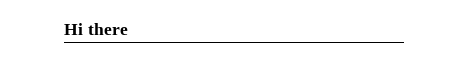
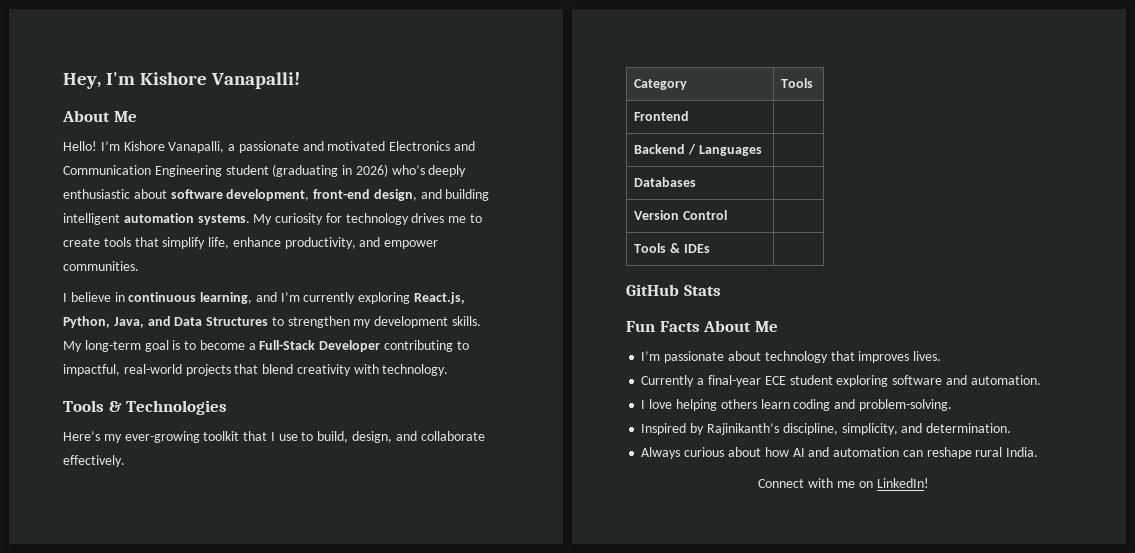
[64,23,128,35] Hi there -> [63,72,301,89] [62,110,137,122] [63,141,476,153] [63,164,467,177] [63,189,490,201] [63,213,483,225] [63,237,439,249] [63,261,139,271] [63,292,466,304] [63,316,482,328] [63,340,469,352] [63,364,449,376] [63,400,228,415] [63,431,485,443] [63,455,125,467] [634,79,688,90] [781,78,814,88] [634,111,690,121] [634,144,762,156] [634,177,697,187] [634,210,728,220] [634,243,710,253] [626,284,721,296] [626,320,778,332] [641,351,942,363] [641,375,1041,387] [641,399,952,411] [641,423,1012,435] [641,447,1039,459] [758,478,929,488] Hey, I'm Kishore Vanapalli! // About Me // Hello! I’m Kishore Vanapalli, a passionate and motivated Electronics and Communication Engineering student (graduating in 2026) who’s deeply enthusiastic about software development, front-end design, and building intelligent automation systems. My curiosity for technology drives me to create tools that simplify life, enhance productivity, and empower communities. // I believe in continuous learning, and I’m currently exploring React.js, Python, Java, and Data Structures to strengthen my development skills. My long-term goal is to become a Full-Stack Developer contributing to impactful, real-world projects that blend creativity with technology. // Tools & Technologies // Here’s my ever-growing toolkit that I use to build, design, and collaborate effectively. // Category | Tools // Frontend | // Backend / Languages | // Databases | // Version Control | // Tools & IDEs | // GitHub Stats // Fun Facts About Me // I’m passionate about technology that improves lives. // Currently a final-year ECE student exploring software and automation. // I love helping others learn coding and problem-solving. // Inspired by Rajinikanth’s discipline, simplicity, and determination. // Always curious about how AI and automation can reshape rural India. // Connect with me on LinkedIn!

